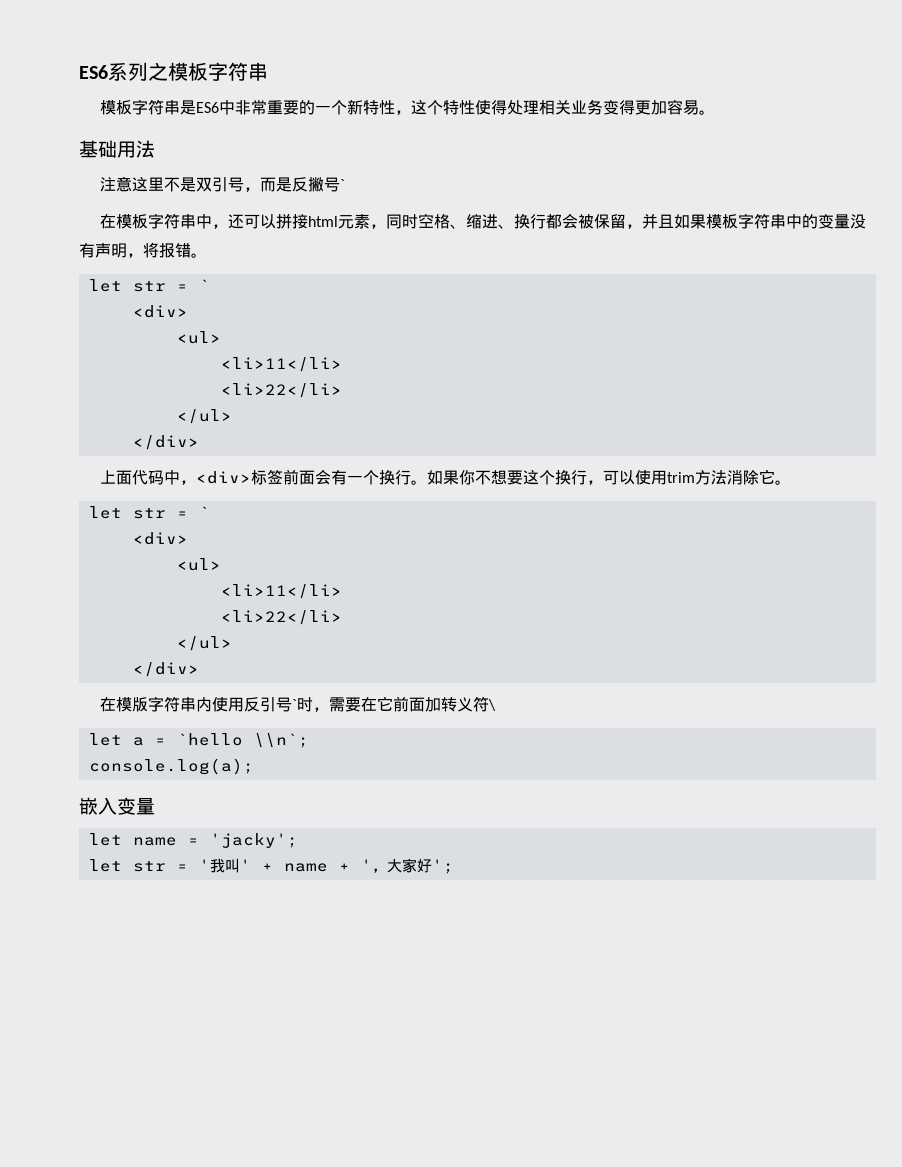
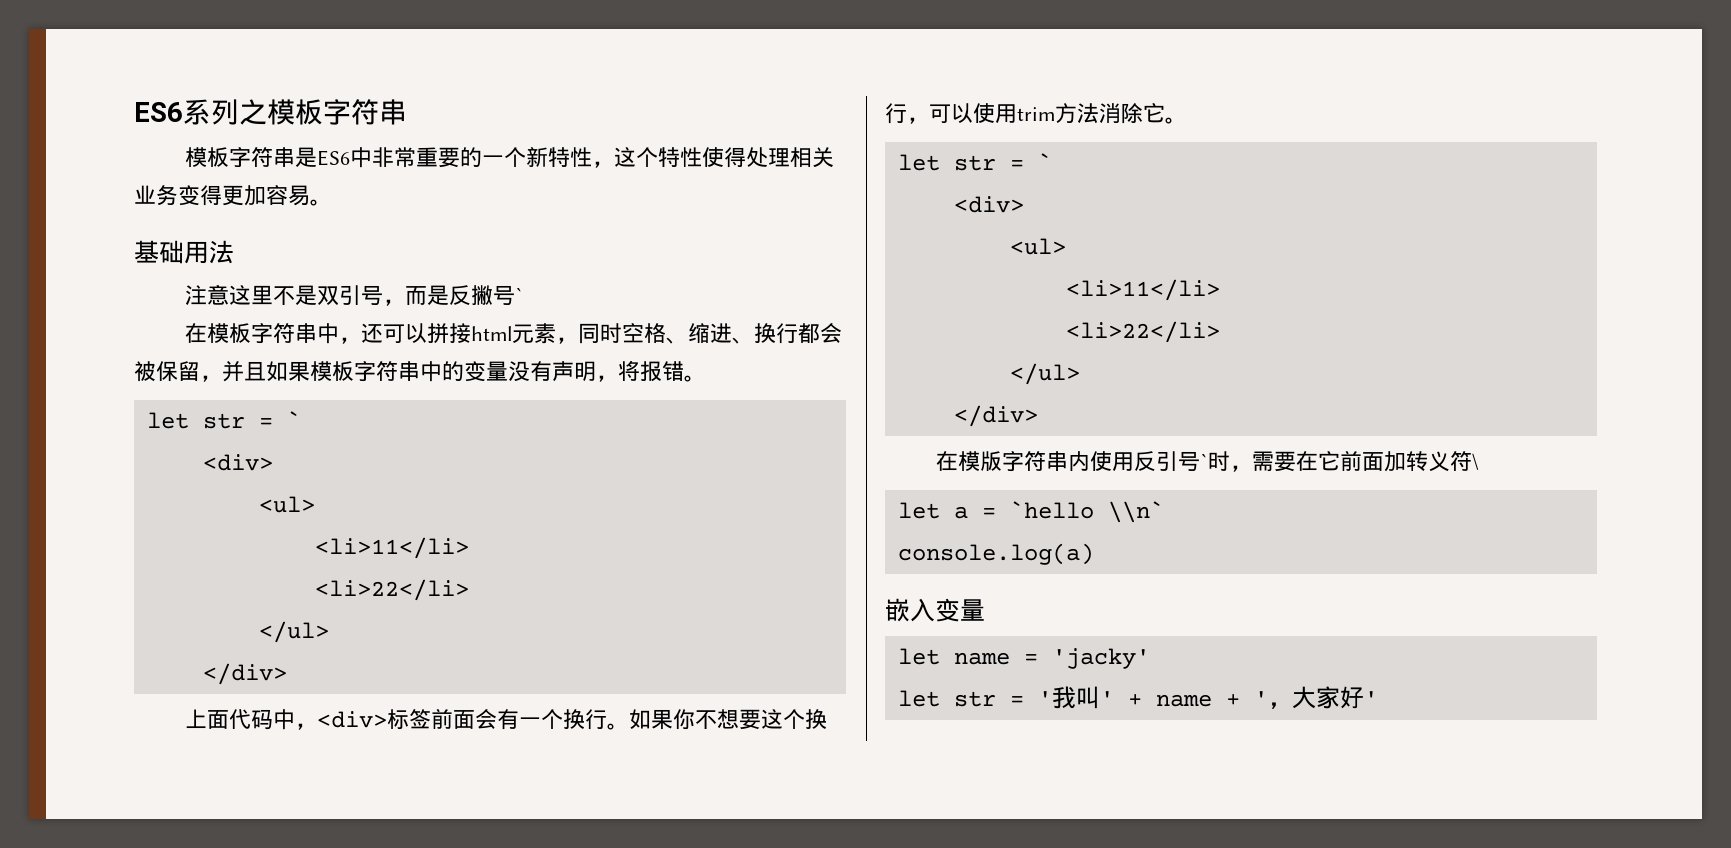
[253,733,309,748] [88,758,254,775] \\n`; // console.log(a); -> [1107,501,1164,523] [897,543,1094,565] \\n` // console.log(a)
[209,833,298,848] 'jacky'; -> [1051,648,1150,669] 'jacky'
[431,859,454,874] '; -> [1363,691,1378,706] '

